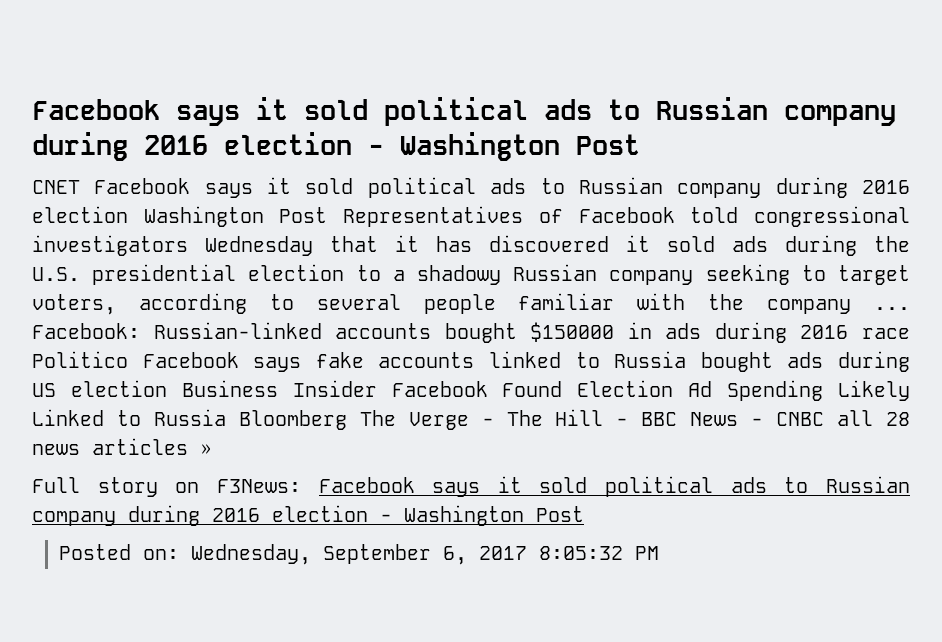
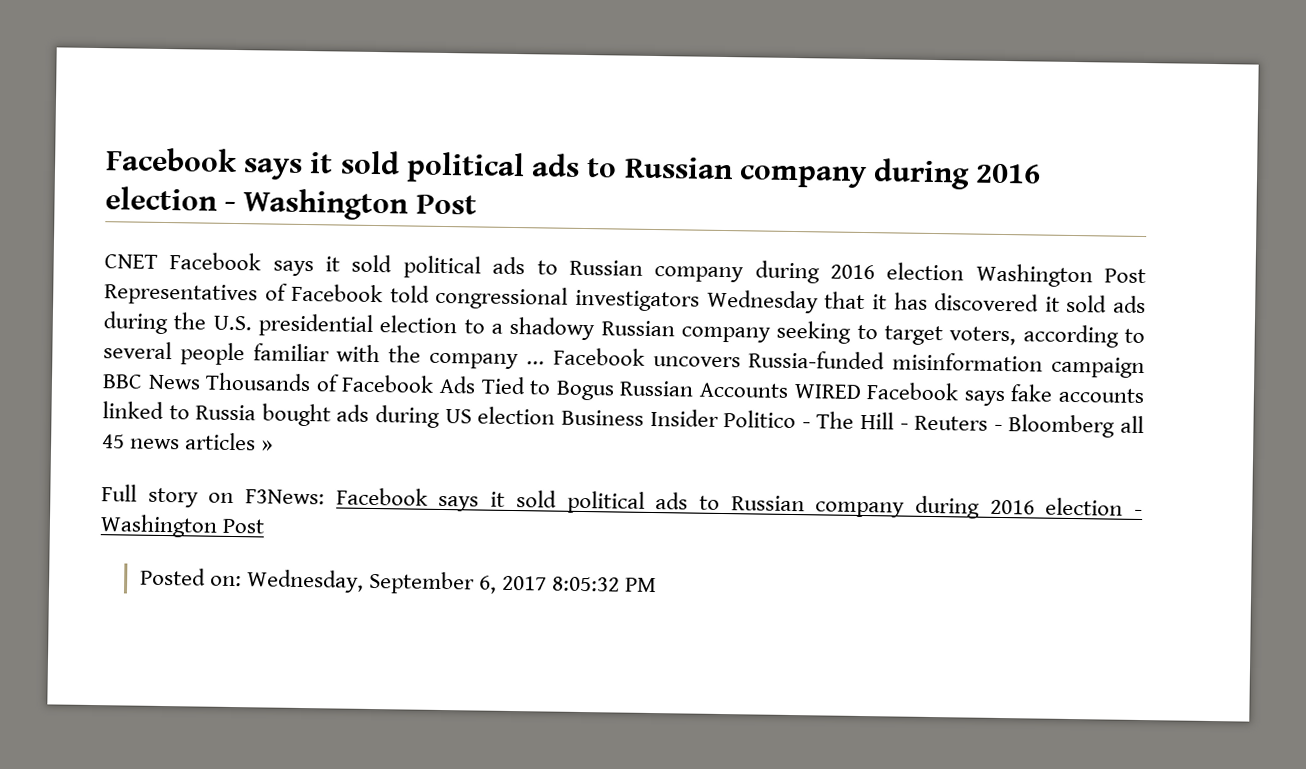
[32,322,910,343] [32,351,128,368] Facebook: Russian-linked accounts bought $150000 in ads during 2016 race Politico -> [552,347,1146,379] [102,372,862,401] Facebook uncovers Russia-funded misinformation campaign BBC News Thousands of Facebook Ads Tied to Bogus Russian Accounts WIRED
[391,380,911,401] [32,409,910,430] Facebook Found Election Ad Spending Likely Linked to Russia Bloomberg The Verge - The Hill - BBC News - CNBC all 28 -> [723,410,1144,438] [102,434,125,449] Politico - The Hill - Reuters - Bloomberg all 45

